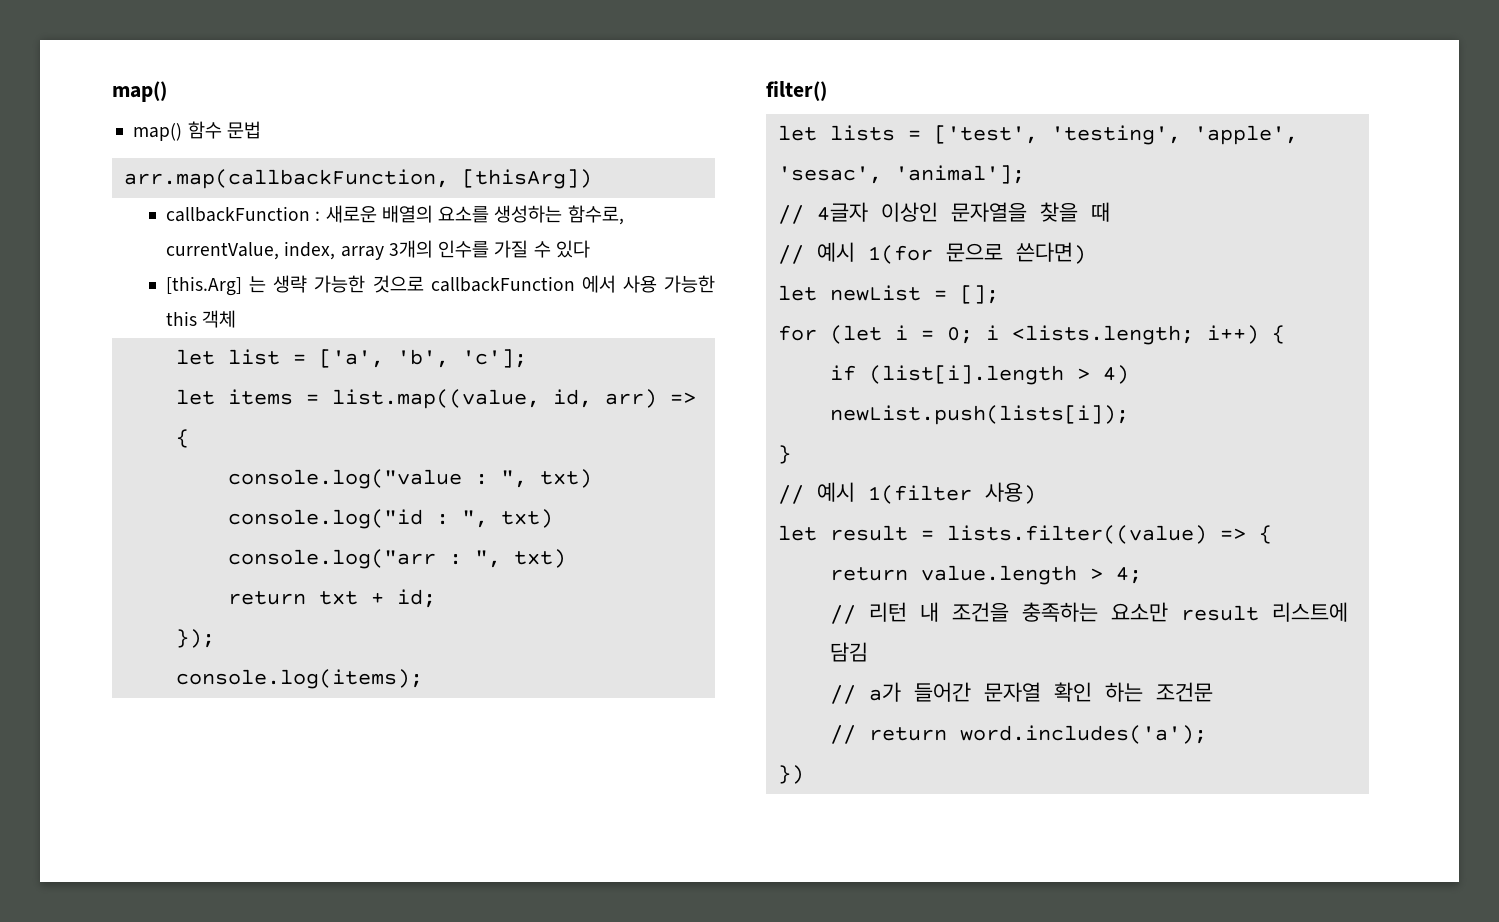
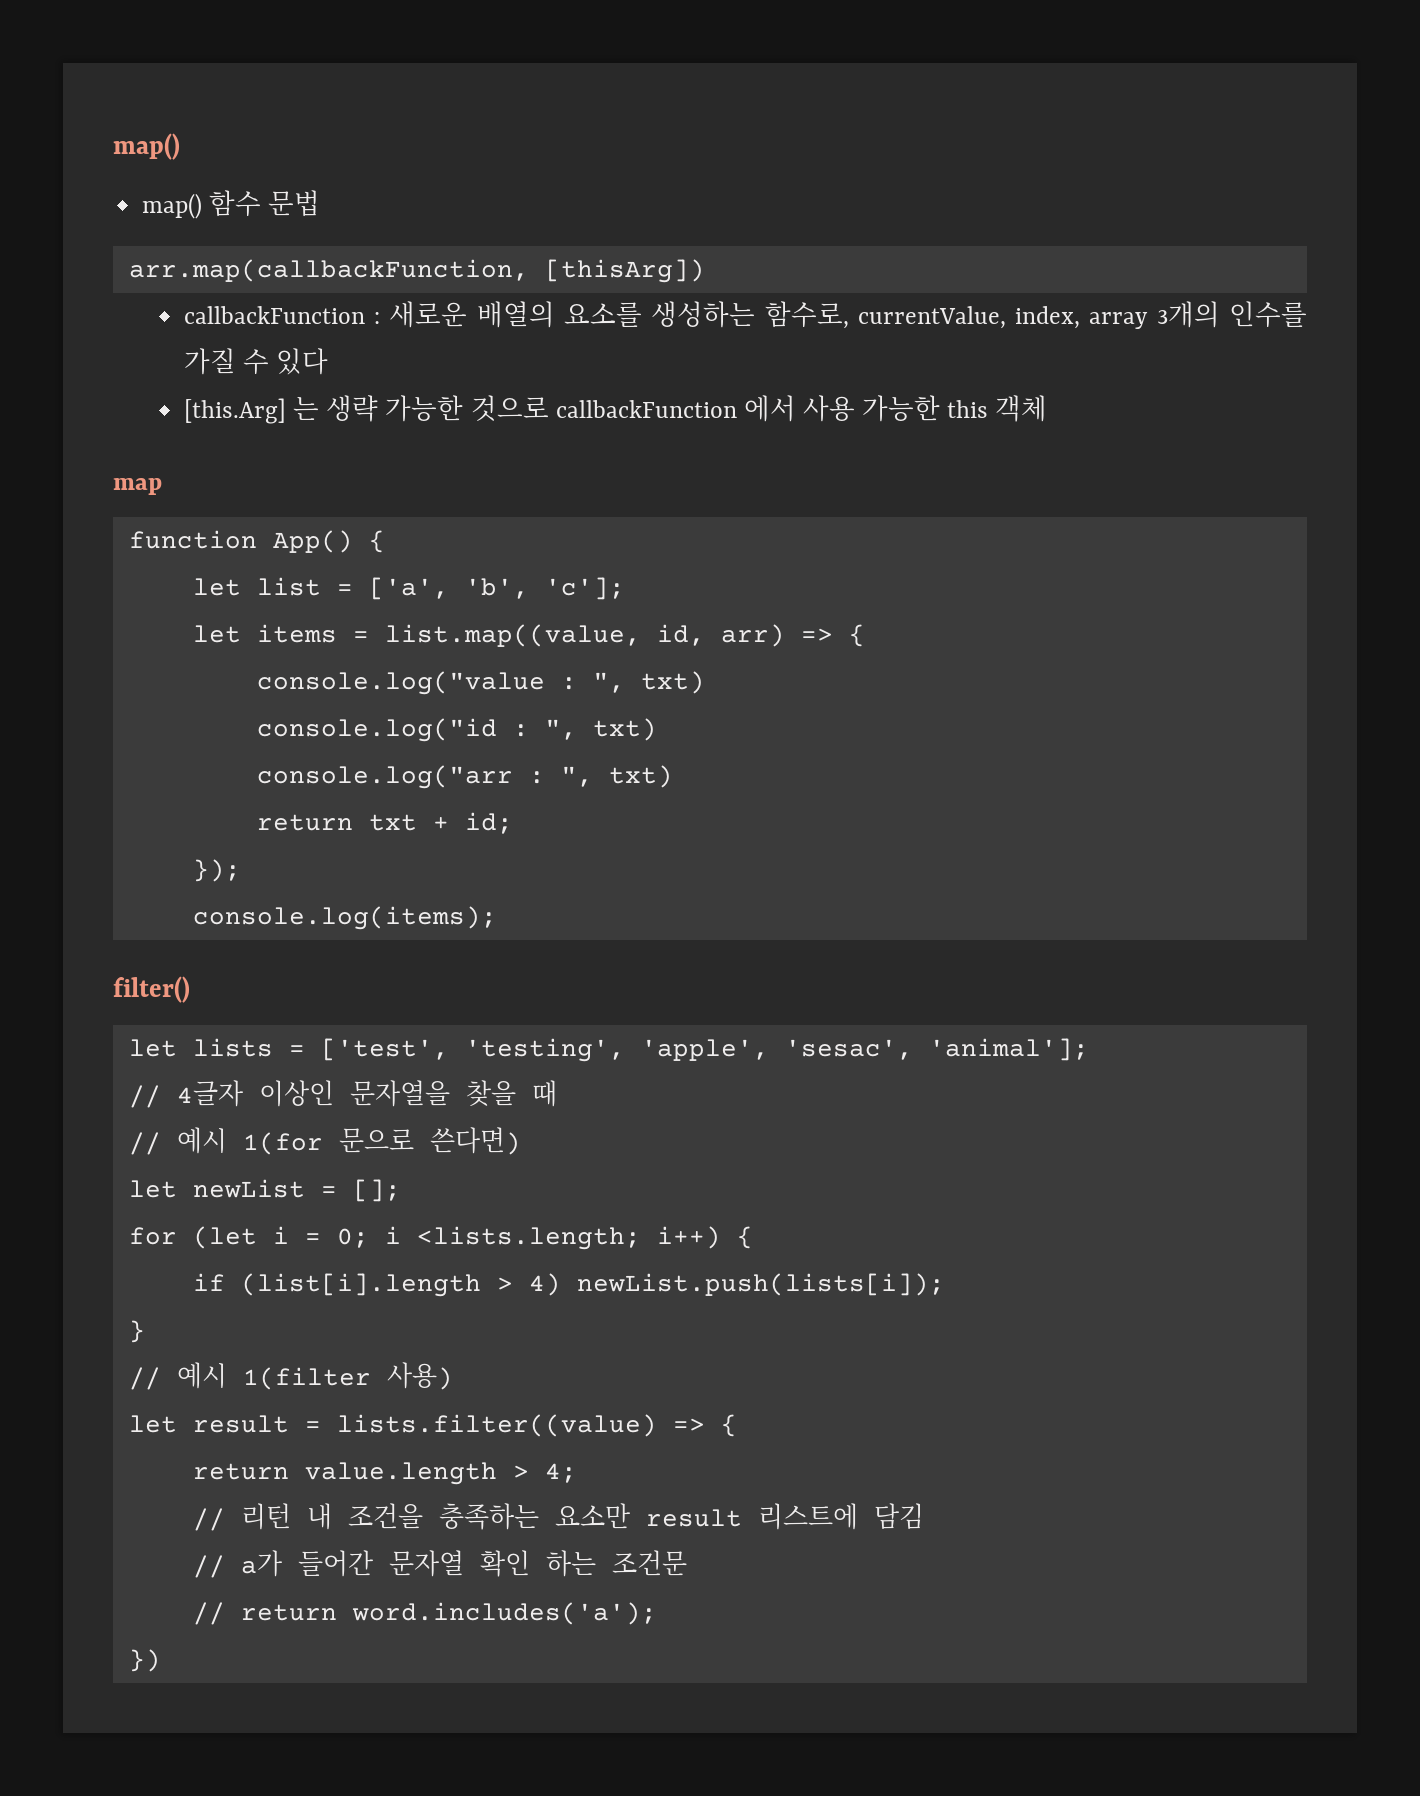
(237, 319) none -> [113,478,162,495] [128,530,385,553] // map // function App() {

